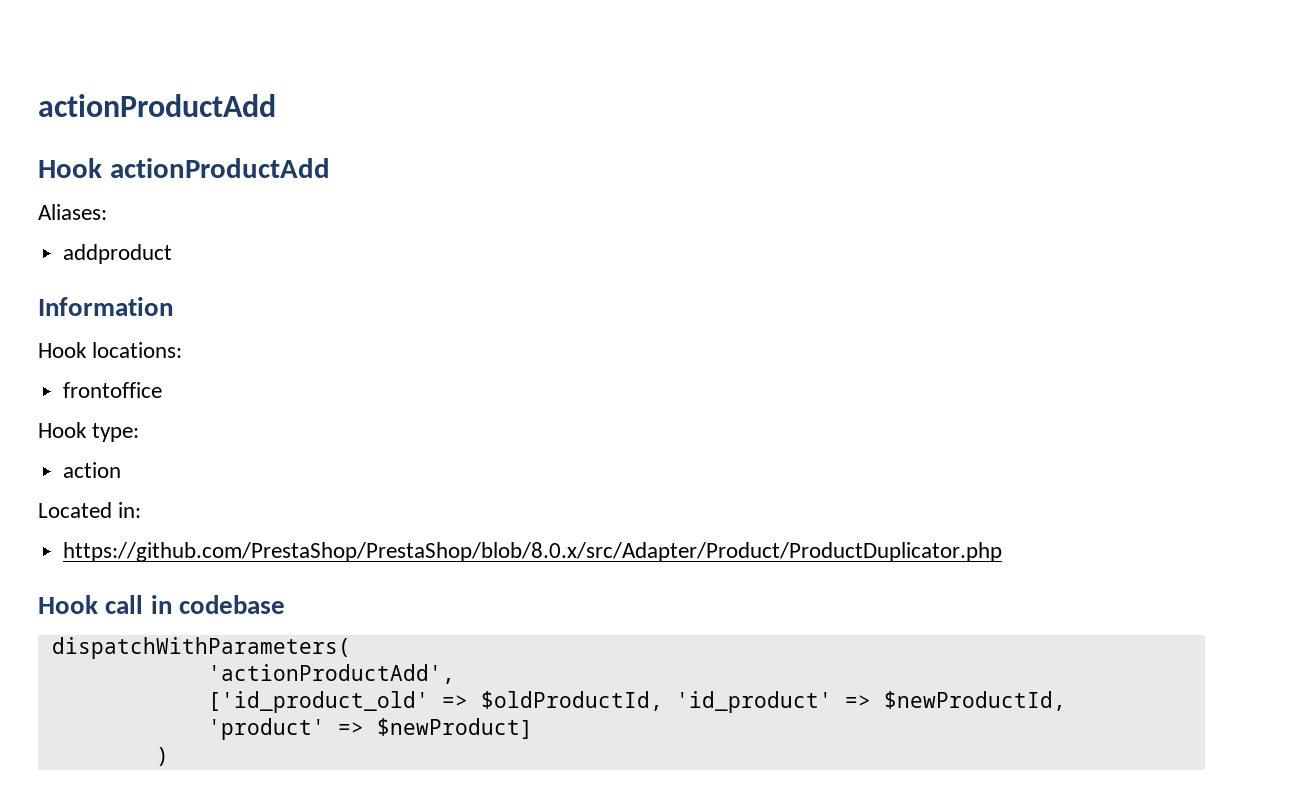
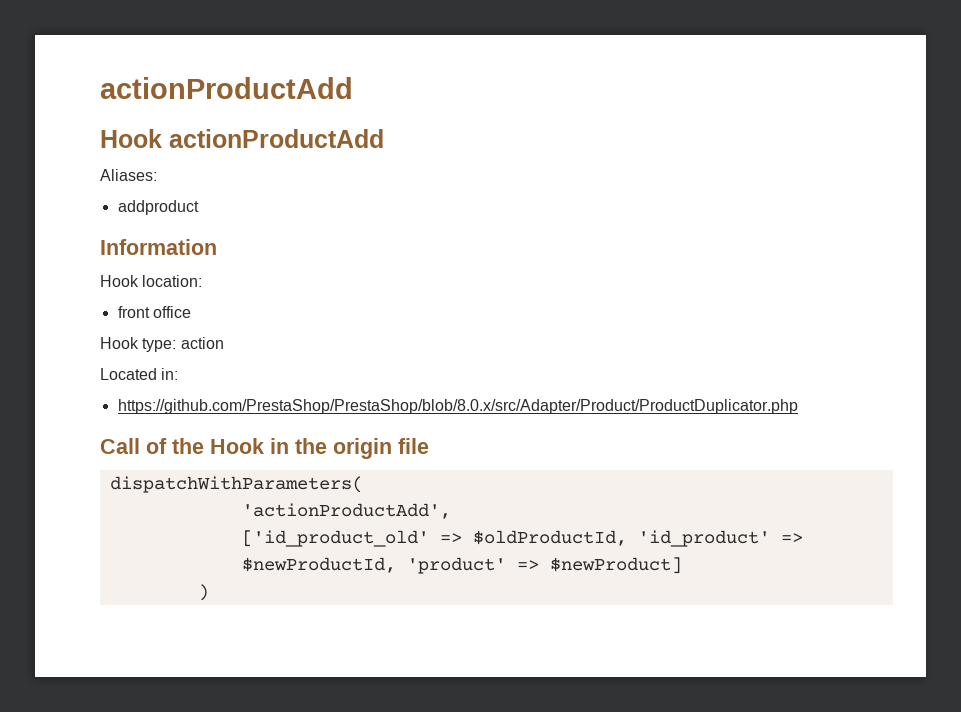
[92,342,183,358] [63,382,163,398] locations: // frontoffice -> [142,275,203,287] [117,306,191,318] location: // front office
(140, 432) // -> (177, 345) none
[38,595,285,614] Hook call in codebase -> [100,438,429,459] Call of the Hook in the origin file

